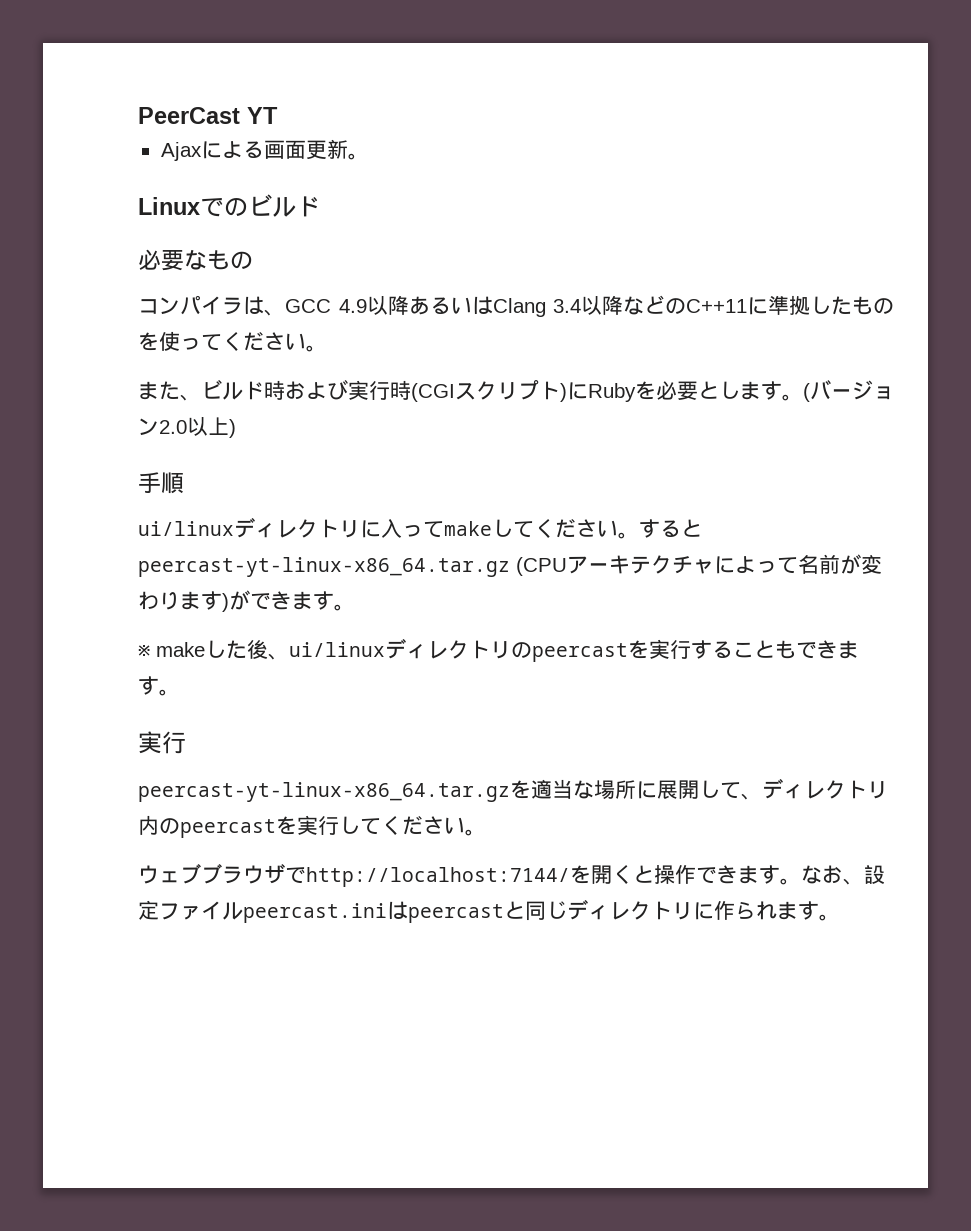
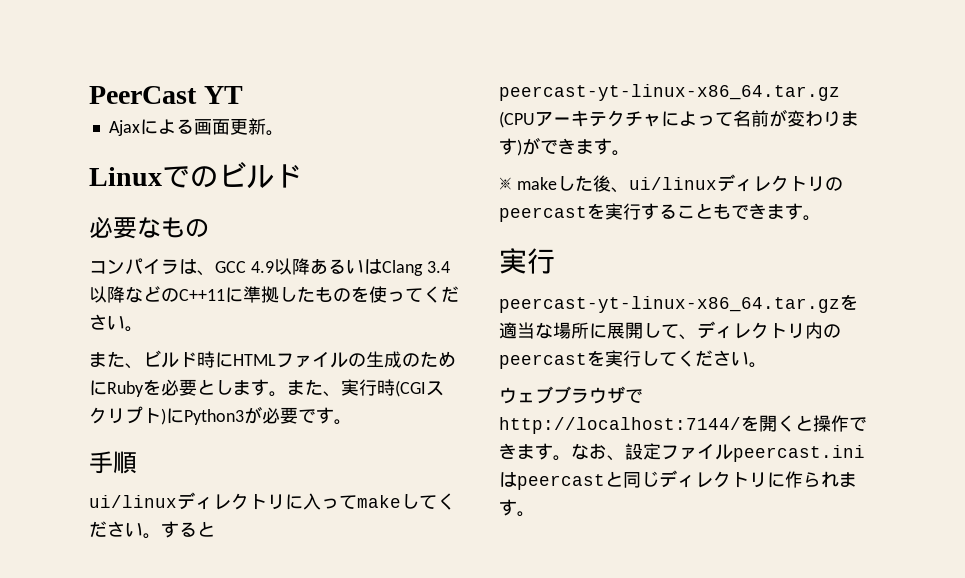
[285,380,348,400] および -> [215,351,456,368] [89,379,341,397] にHTMLファイルの生成のためにRubyを必要とします。また、
[588,380,894,402] [138,417,236,438] Rubyを必要とします。(バージョン2.0以上) -> [184,406,352,425] Python3が必要です。

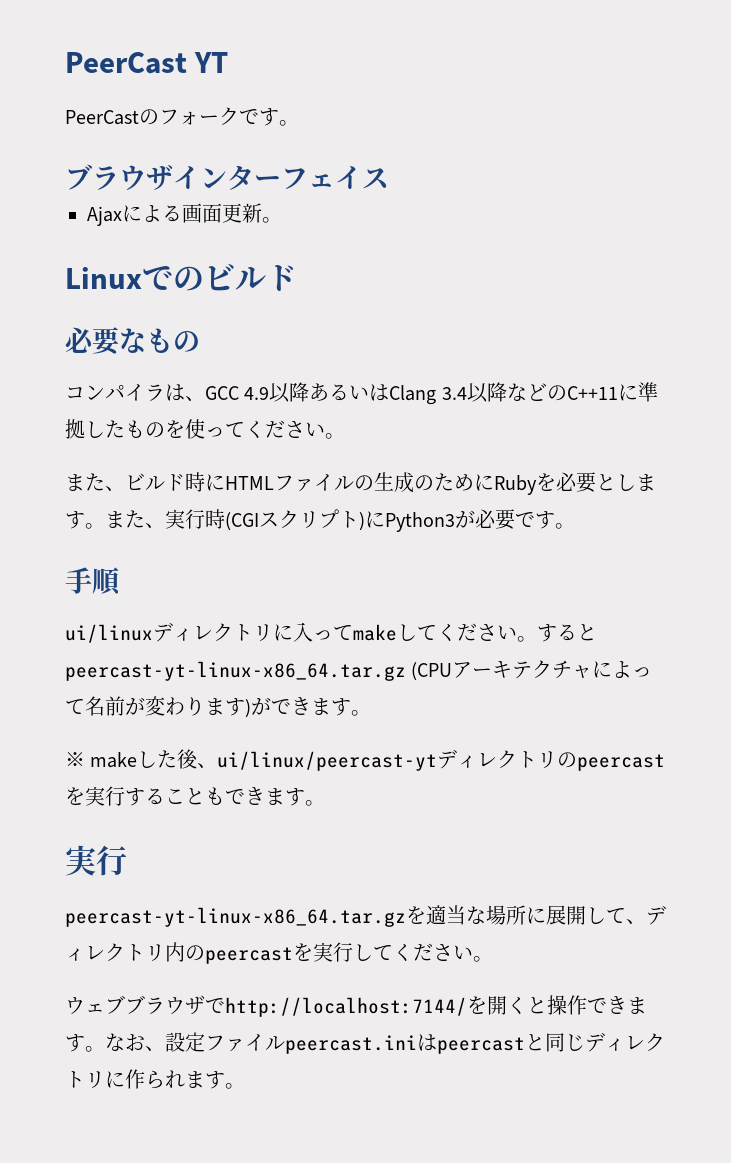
(243, 95) none -> [65,107,299,126] [65,164,389,191] // PeerCastのフォークです。 // ブラウザインターフェイス
[628,177,717,190] ui/linux -> [217,751,438,771] ui/linux/peercast-yt

